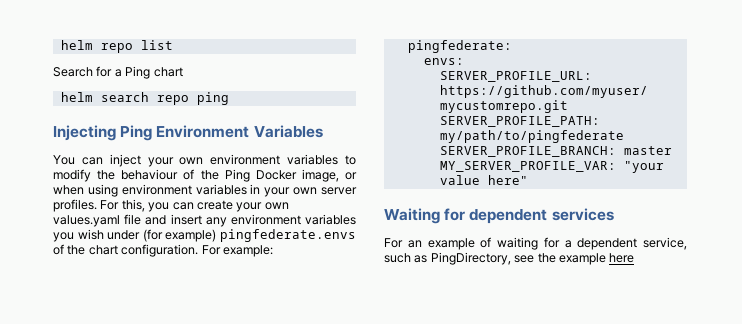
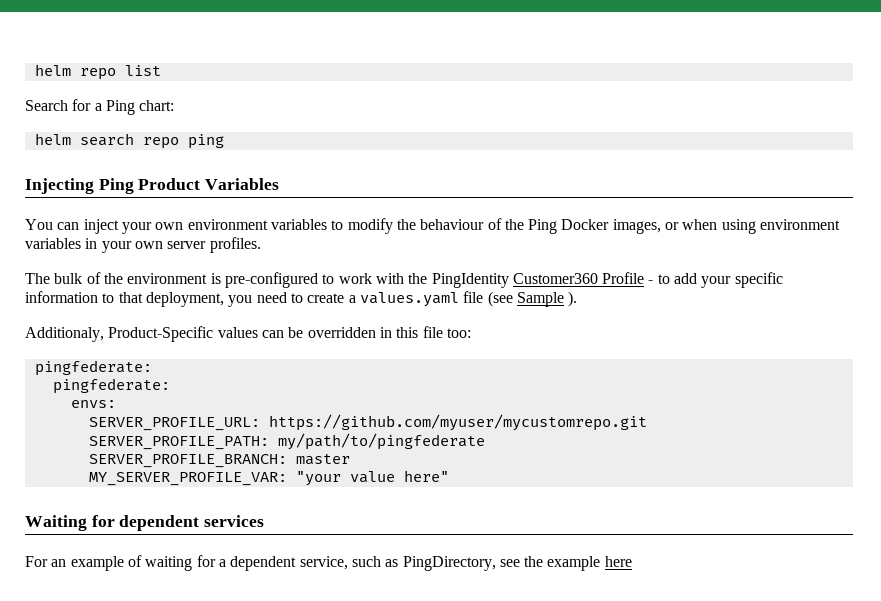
[153,67,183,77] chart -> [139,100,175,111] chart:
[156,125,250,138] Environment -> [138,178,201,190] Product
[301,169,339,182] image, -> [612,219,661,234] images,
[100,199,289,212] [53,214,356,227] [53,229,356,242] [53,244,273,257] For this, you can create your own values.yaml file and insert any environment variables you wish under (for example) pingfederate.envs of the chart configuration. For example: -> [25,272,783,288] [25,291,578,307] [25,326,471,342] [34,360,152,376] // The bulk of the environment is pre-configured to work with the PingIdentity Customer360 Profile - to add your specific information to that deployment, you need to create a values.yaml file (see Sample ). // Additionaly, Product-Specific values can be overridden in this file too: // pingfederate:

